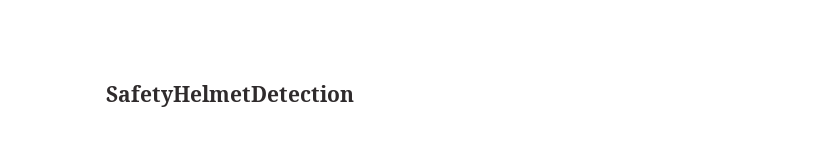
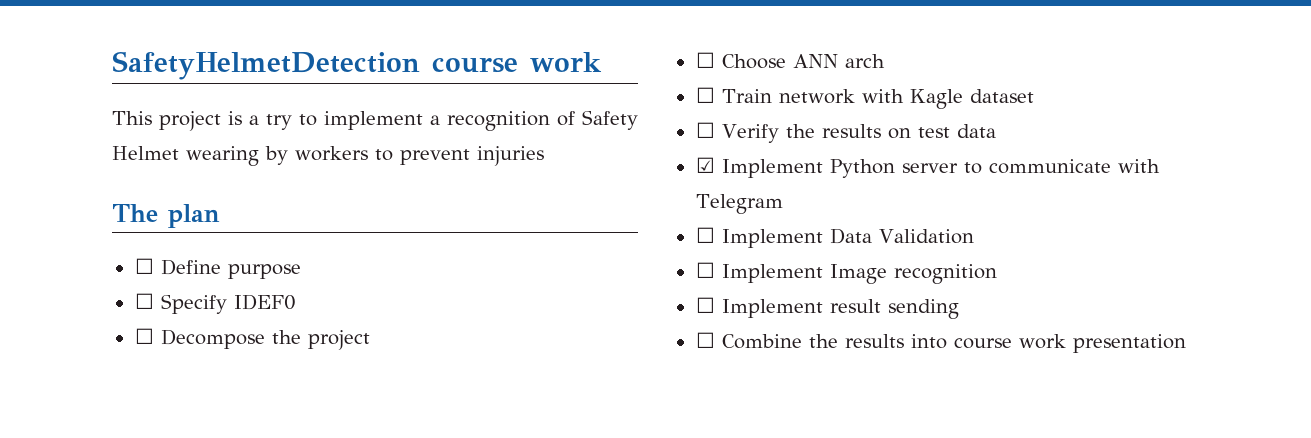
(354, 96) none -> [432,52,602,73] [112,110,638,131] [112,146,544,166] [112,204,220,228] [134,258,301,279] [134,293,296,314] [134,328,370,350] [695,52,885,69] [695,87,1034,109] [695,122,996,143] [695,157,1160,178] [695,194,783,214] [695,227,974,248] [695,262,997,284] [695,297,959,319] [695,332,1186,353] course work // This project is a try to implement a recognition of Safety Helmet wearing by workers to prevent injuries // The plan // ☐ Define purpose // ☐ Specify IDEF0 // ☐ Decompose the project // ☐ Choose ANN arch // ☐ Train network with Kagle dataset // ☐ Verify the results on test data // ☑ Implement Python server to communicate with Telegram // ☐ Implement Data Validation // ☐ Implement Image recognition // ☐ Implement result sending // ☐ Combine the results into course work presentation

